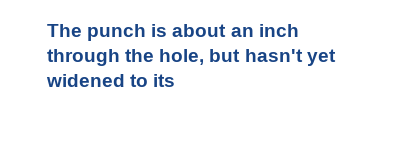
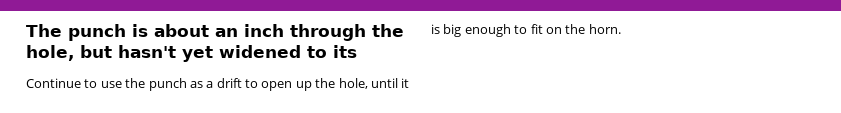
(176, 80) none -> [26,78,410,91] [431,24,621,37] // Continue to use the punch as a drift to open up the hole, until it is big enough to fit on the horn.

